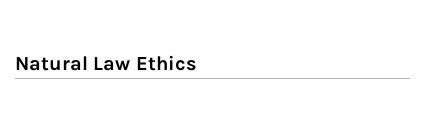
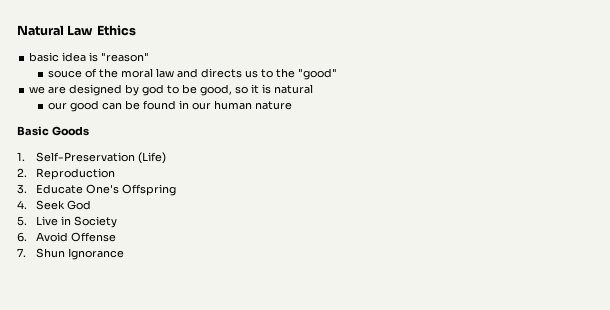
(197, 63) none -> [29,52,150,62] [47,68,337,80] [29,84,314,96] [47,100,292,112] [17,126,89,136] [17,152,166,164] [17,168,115,180] [17,184,176,196] [17,200,91,210] [17,216,117,228] [17,232,116,242] [17,248,124,260] // basic idea is "reason" // souce of the moral law and directs us to the "good" // we are designed by god to be good, so it is natural // our good can be found in our human nature // Basic Goods // 1. Self-Preservation (Life) // 2. Reproduction // 3. Educate One's Offspring // 4. Seek God // 5. Live in Society // 6. Avoid Offense // 7. Shun Ignorance

